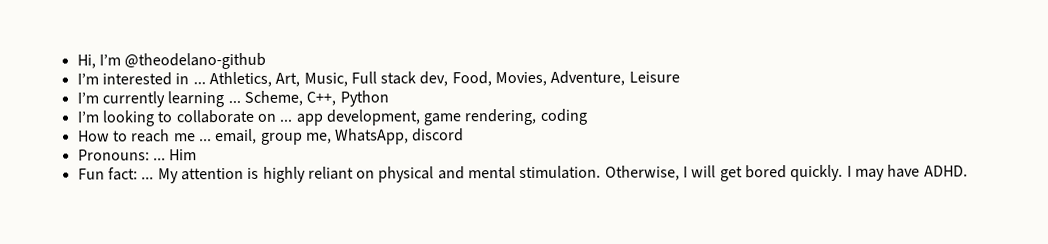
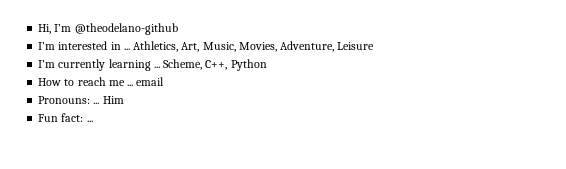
[350,71,492,87] Full stack dev, Food, -> (236, 47) none
[76,108,588,127] // I’m looking to collaborate on ... app development, game rendering, coding -> (267, 65) none
[215,128,465,145] email, group me, WhatsApp, discord -> [136,77,165,86] email
[157,164,968,184] My attention is highly reliant on physical and mental stimulation. Otherwise, I will get bored quickly. I may have ADHD. -> (93, 121) none

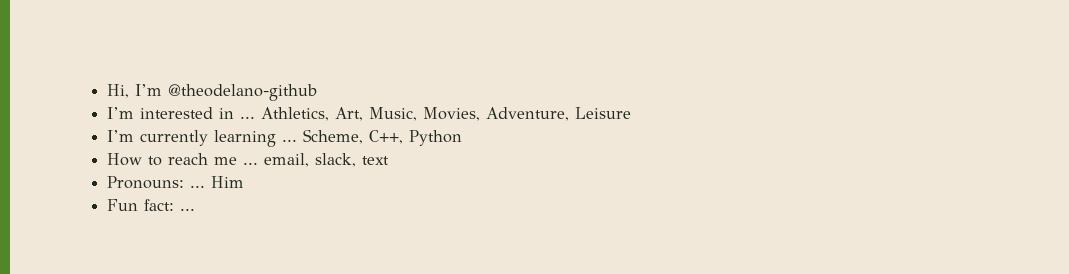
[136,77,165,86] email -> [264,153,390,167] email, slack, text

